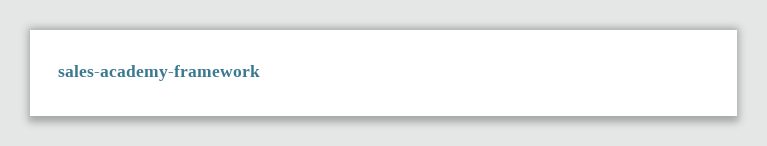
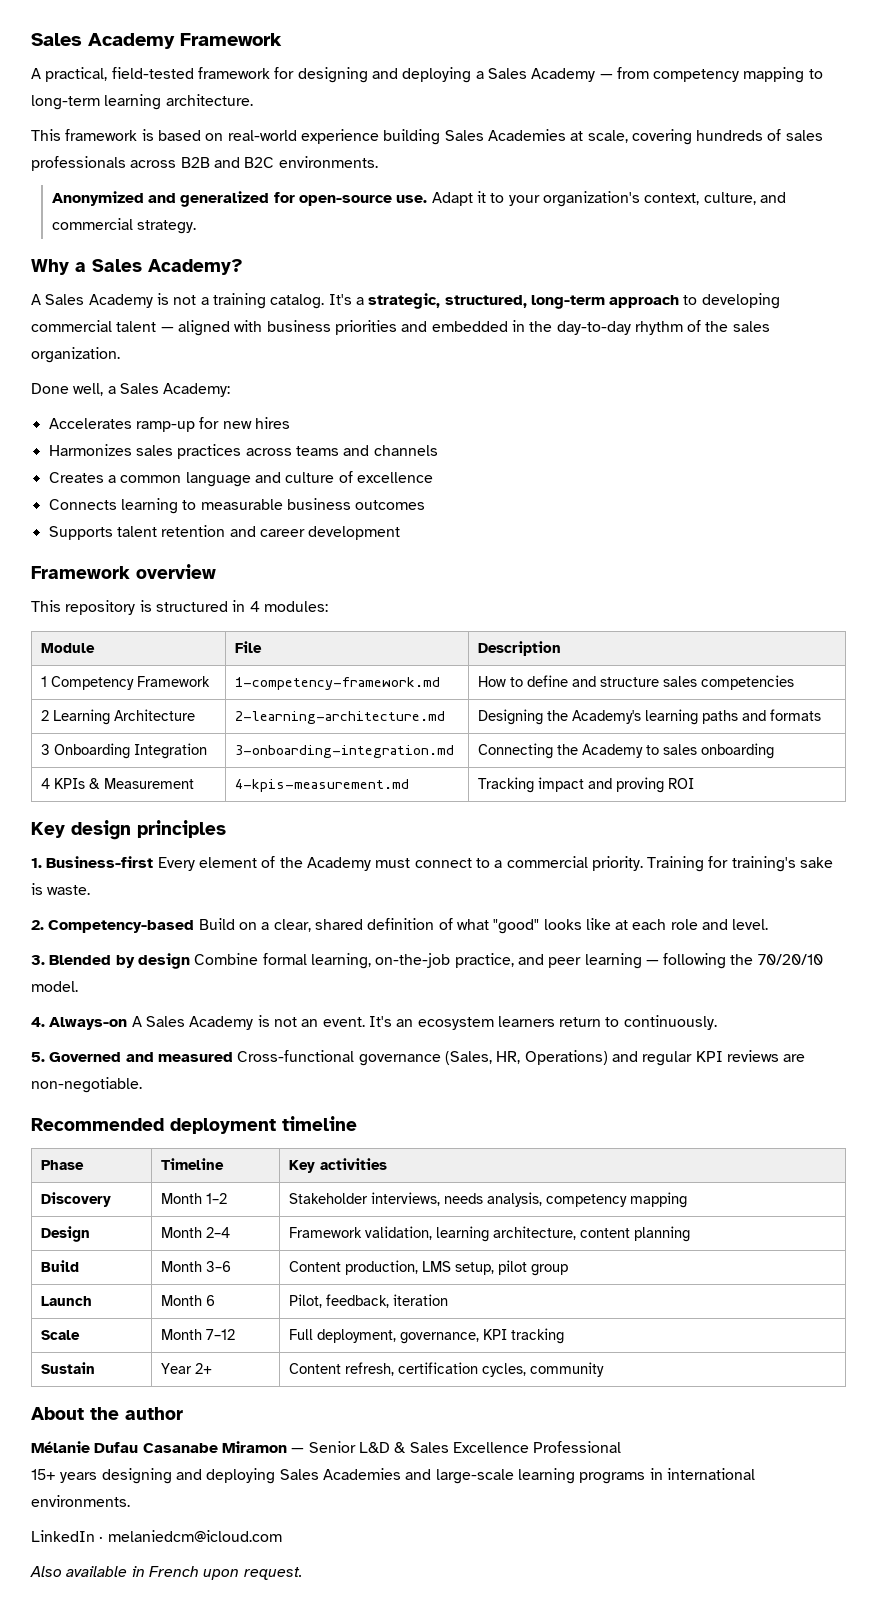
[58,65,260,81] sales-academy-framework -> [31,33,282,49] [31,67,823,83] [31,94,253,110] [31,129,823,145] [31,156,378,171] [51,191,786,207] [51,218,197,234] [31,259,243,275] [31,293,780,309] [31,320,770,336] [31,347,120,363] [31,383,231,397] [48,417,290,432] [48,444,438,459] [48,471,433,487] [48,498,426,514] [48,525,401,540] [31,564,216,579] [31,600,328,615] [41,643,96,653] [235,641,263,653] [478,641,562,656] [41,676,211,690] [235,677,441,690] [478,675,795,690] [41,709,196,725] [235,711,446,724] [478,709,822,725] [41,743,208,759] [235,745,455,758] [478,743,775,759] [41,778,195,789] [235,779,410,792] [478,777,695,793] [31,820,226,840] [31,856,834,872] [31,883,91,895] [31,918,769,934] [31,953,823,969] [31,981,78,992] [31,1015,717,1030] [31,1050,806,1066] [31,1077,142,1093] [31,1116,357,1134] [41,1160,85,1170] [161,1158,225,1170] [289,1158,388,1173] [41,1192,112,1207] [161,1193,228,1204] [289,1192,688,1208] [41,1226,91,1242] [161,1227,231,1238] [289,1226,691,1242] [41,1260,80,1272] [161,1261,232,1272] [289,1260,569,1276] [41,1296,93,1306] [161,1295,216,1306] [289,1294,449,1308] [41,1330,81,1340] [161,1329,236,1340] [289,1328,565,1344] [41,1362,96,1374] [161,1363,213,1374] [289,1362,605,1377] [31,1407,183,1420] [31,1441,622,1453] [31,1468,755,1484] [31,1495,130,1507] [31,1530,282,1542] [30,1566,302,1580] Sales Academy Framework // A practical, field-tested framework for designing and deploying a Sales Academy — from competency mapping to long-term learning architecture. // This framework is based on real-world experience building Sales Academies at scale, covering hundreds of sales professionals across B2B and B2C environments. // Anonymized and generalized for open-source use. Adapt it to your organization's context, culture, and commercial strategy. // Why a Sales Academy? // A Sales Academy is not a training catalog. It's a strategic, structured, long-term approach to developing commercial talent — aligned with business priorities and embedded in the day-to-day rhythm of the sales organization. // Done well, a Sales Academy: // Accelerates ramp-up for new hires // Harmonizes sales practices across teams and channels // Creates a common language and culture of excellence // Connects learning to measurable business outcomes // Supports talent retention and career development // Framework overview // This repository is structured in 4 modules: // Module | File | Description // 1 Competency Framework | 1-competency-framework.md | How to define and structure sales competencies // 2 Learning Architecture | 2-learning-architecture.md | Designing the Academy's learning paths and formats // 3 Onboarding Integration | 3-onboarding-integration.md | Connecting the Academy to sales onboarding // 4 KPIs & Measurement | 4-kpis-measurement.md | Tracking impact and proving ROI // Key design principles // 1. Business-first Every element of the Academy must connect to a commercial priority. Training for training's sake is waste. // 2. Competency-based Build on a clear, shared definition of what "good" looks like at each role and level. // 3. Blended by design Combine formal learning, on-the-job practice, and peer learning — following the 70/20/10 model. // 4. Always-on A Sales Academy is not an event. It's an ecosystem learners return to continuously. // 5. Governed and measured Cross-functional governance (Sales, HR, Operations) and regular KPI reviews are non-negotiable. // Recommended deployment timeline // Phase | Timeline | Key activities // Discovery | Month 1–2 | Stakeholder interviews, needs analysis, competency mapping // Design | Month 2–4 | Framework validation, learning architecture, content planning // Build | Month 3–6 | Content production, LMS setup, pilot group // Launch | Month 6 | Pilot, feedback, iteration // Scale | Month 7–12 | Full deployment, governance, KPI tracking // Sustain | Year 2+ | Content refresh, certification cycles, community // About the author // Mélanie Dufau Casanabe Miramon — Senior L&D & Sales Excellence Professional // 15+ years designing and deploying Sales Academies and large-scale learning programs in international environments. // LinkedIn · melaniedcm@icloud.com // Also available in French upon request.

